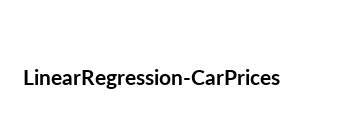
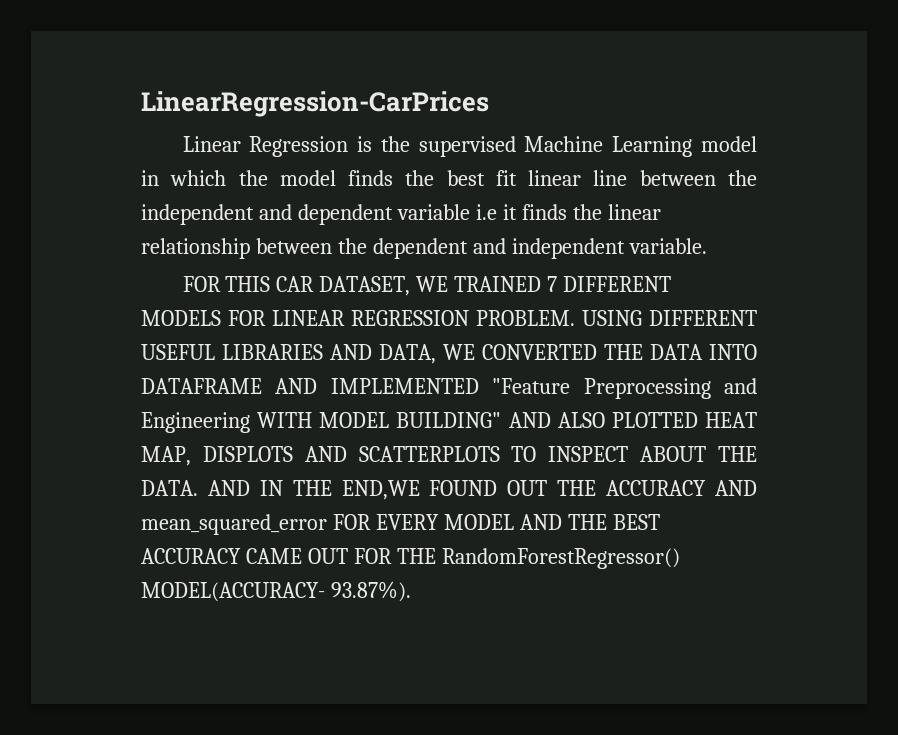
(280, 79) none -> [182,136,757,157] [141,170,757,186] [141,204,661,225] [141,238,707,259] [182,276,672,296] [141,310,757,326] [141,344,757,364] [141,378,757,399] [141,412,758,433] [141,446,757,466] [141,480,758,500] [141,514,660,535] [141,548,680,569] [141,581,411,602] // Linear Regression is the supervised Machine Learning model in which the model finds the best fit linear line between the independent and dependent variable i.e it finds the linear relationship between the dependent and independent variable. // FOR THIS CAR DATASET, WE TRAINED 7 DIFFERENT MODELS FOR LINEAR REGRESSION PROBLEM. USING DIFFERENT USEFUL LIBRARIES AND DATA, WE CONVERTED THE DATA INTO DATAFRAME AND IMPLEMENTED "Feature Preprocessing and Engineering WITH MODEL BUILDING" AND ALSO PLOTTED HEAT MAP, DISPLOTS AND SCATTERPLOTS TO INSPECT ABOUT THE DATA. AND IN THE END,WE FOUND OUT THE ACCURACY AND mean_squared_error FOR EVERY MODEL AND THE BEST ACCURACY CAME OUT FOR THE RandomForestRegressor() MODEL(ACCURACY- 93.87%).

